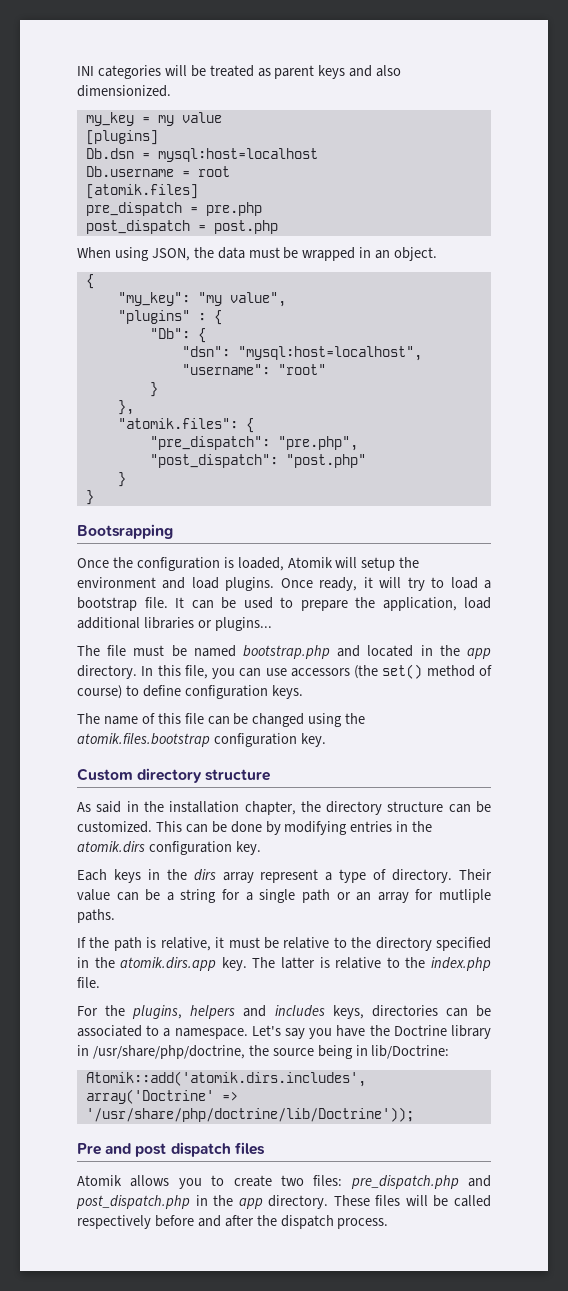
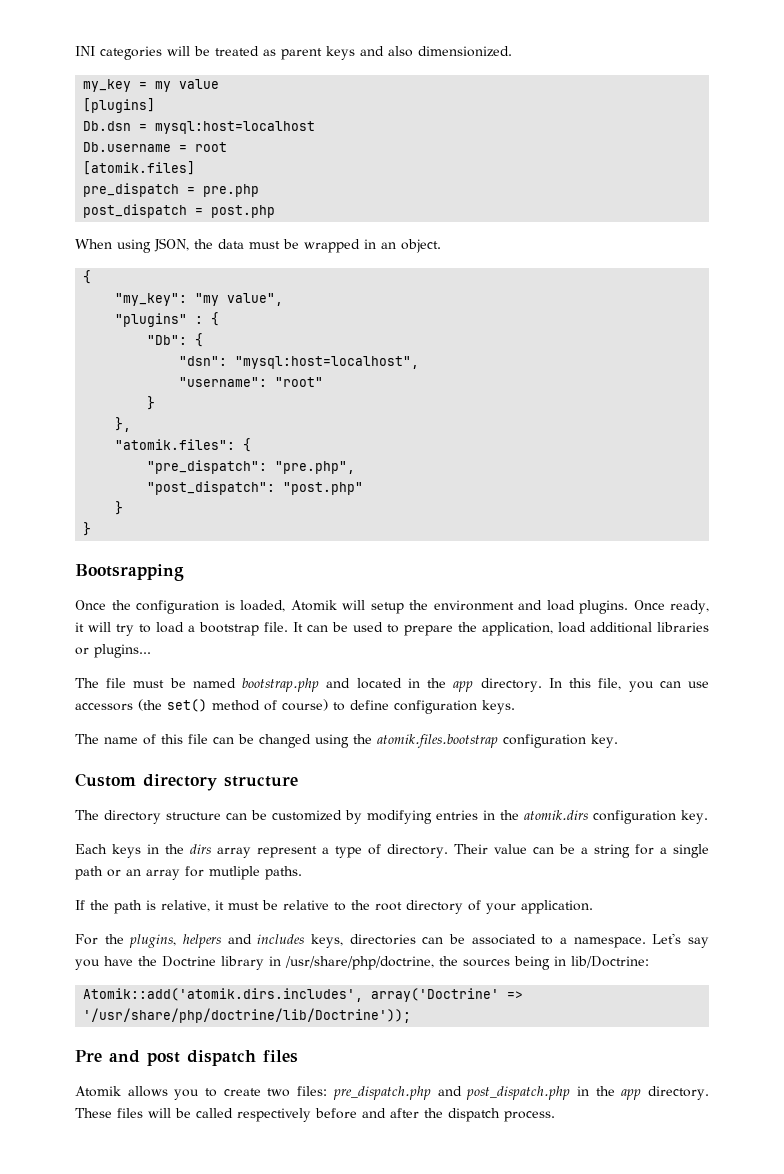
[77,801,492,815] [77,821,262,833] As said in the installation chapter, the directory structure can be customized. This can be done -> [75,810,342,824] The directory structure can be customized
[375,937,492,951] [77,957,492,971] [77,977,100,988] directory specified in the atomik.dirs.app key. The latter is relative to the index.php file. -> [375,900,593,914] root directory of your application.
[272,1048,314,1056] source -> [463,959,510,967] sources

